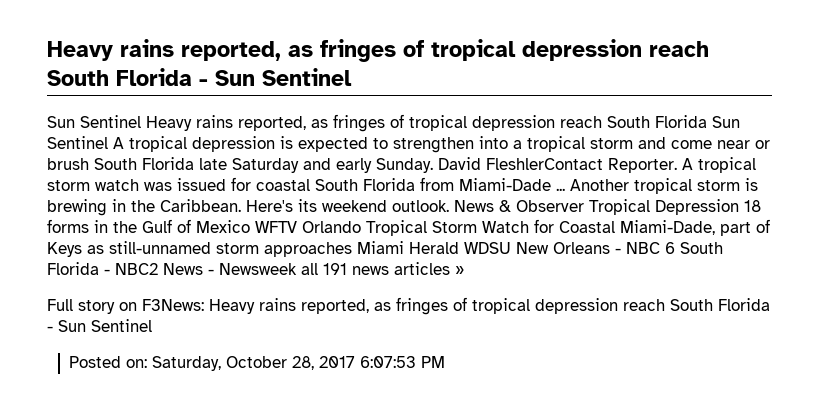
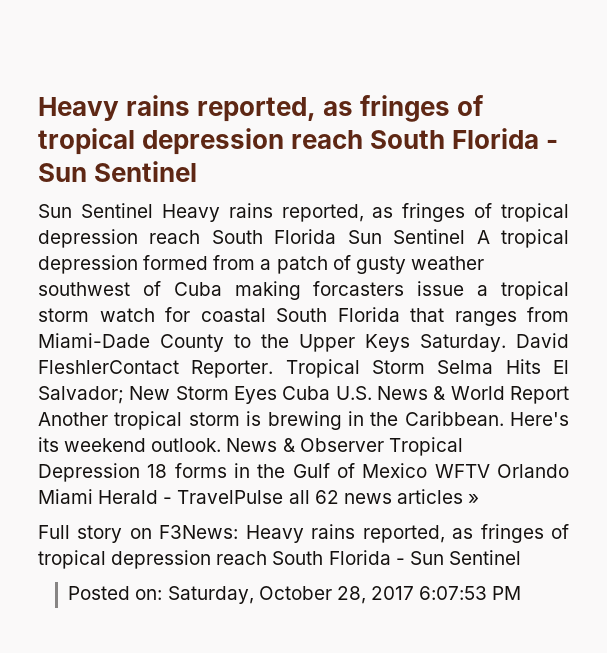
[280,136,770,153] [47,157,756,173] [47,177,565,191] is expected to strengthen into a tropical storm and come near or brush South Florida late Saturday and early Sunday. David FleshlerContact Reporter. A tropical storm watch was issued for coastal South Florida from Miami-Dade ... -> [143,255,484,274] [38,281,570,300] [38,307,569,326] [38,333,569,352] [38,359,569,378] [38,386,569,404] formed from a patch of gusty weather southwest of Cuba making forcasters issue a tropical storm watch for coastal South Florida that ranges from Miami-Dade County to the Upper Keys Saturday. David FleshlerContact Reporter. Tropical Storm Selma Hits El Salvador; New Storm Eyes Cuba U.S. News & World Report
[366,219,770,236] [47,241,723,257] [47,262,347,275] Tropical Storm Watch for Coastal Miami-Dade, part of Keys as still-unnamed storm approaches Miami Herald WDSU New Orleans - NBC 6 South Florida - NBC2 News - Newsweek all 191 -> [38,489,339,504] Miami Herald - TravelPulse all 62

